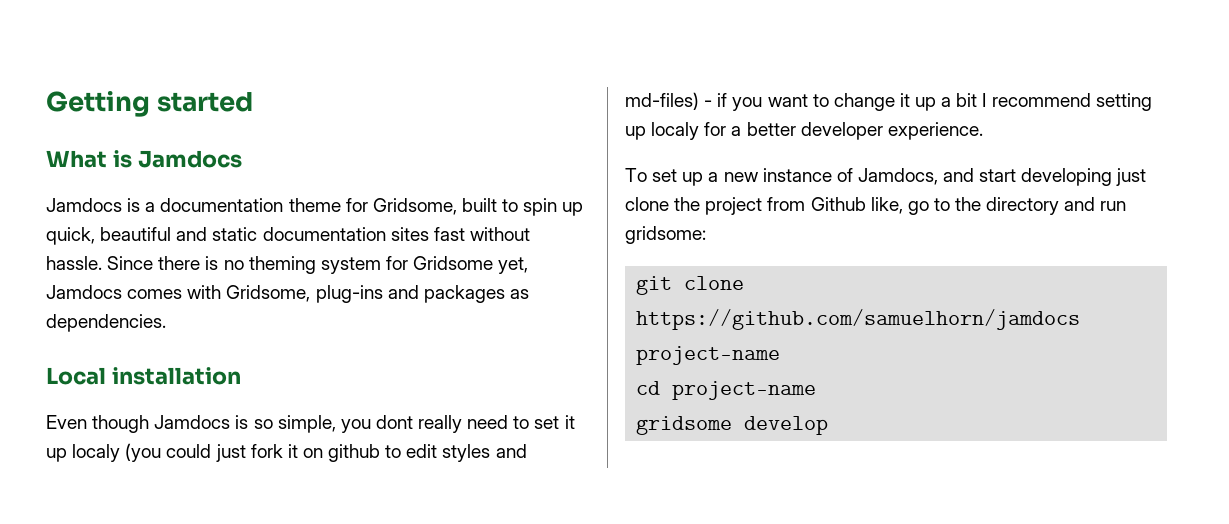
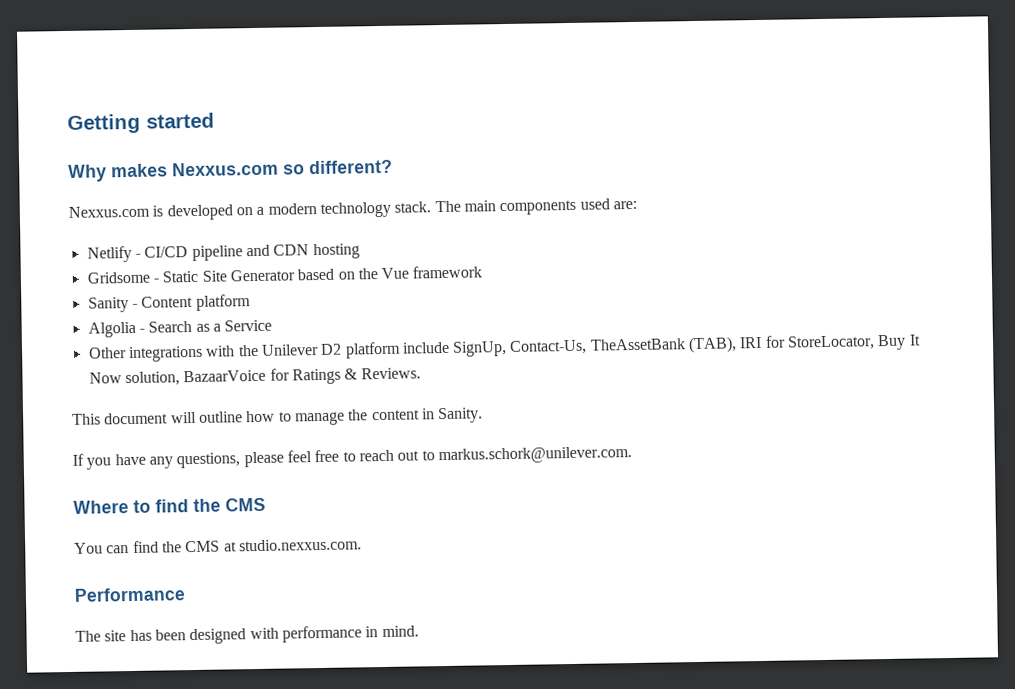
[46,150,242,168] [46,198,584,216] [46,227,530,245] [46,256,529,274] [46,285,529,303] [46,314,166,332] [46,367,241,385] [46,415,575,433] [46,443,527,462] [625,92,1152,111] [625,122,983,140] [625,168,1147,186] [625,197,1127,215] [625,226,706,244] [636,276,745,295] [636,309,1081,330] [636,346,781,365] [636,381,817,400] [636,416,829,435] What is Jamdocs // Jamdocs is a documentation theme for Gridsome, built to spin up quick, beautiful and static documentation sites fast without hassle. Since there is no theming system for Gridsome yet, Jamdocs comes with Gridsome, plug-ins and packages as dependencies. // Local installation // Even though Jamdocs is so simple, you dont really need to set it up localy (you could just fork it on github to edit styles and md-files) - if you want to change it up a bit I recommend setting up localy for a better developer experience. // To set up a new instance of Jamdocs, and start developing just clone the project from Github like, go to the directory and run gridsome: // git clone https://github.com/samuelhorn/jamdocs project-name // cd project-name // gridsome develop -> [68,159,393,182] [68,198,637,221] [86,243,360,263] [86,265,483,284] [87,294,251,313] [87,319,273,338] [87,334,921,363] [88,367,421,387] [72,407,484,426] [72,446,632,470] [73,497,266,514] [74,538,362,554] [74,587,186,602] [75,625,419,645] Why makes Nexxus.com so different? // Nexxus.com is developed on a modern technology stack. The main components used are: // Netlify - CI/CD pipeline and CDN hosting // Gridsome - Static Site Generator based on the Vue framework // Sanity - Content platform // Algolia - Search as a Service // Other integrations with the Unilever D2 platform include SignUp, Contact-Us, TheAssetBank (TAB), IRI for StoreLocator, Buy It Now solution, BazaarVoice for Ratings & Reviews. // This document will outline how to manage the content in Sanity. // If you have any questions, please feel free to reach out to markus.schork@unilever.com. // Where to find the CMS // You can find the CMS at studio.nexxus.com. // Performance // The site has been designed with performance in mind.

